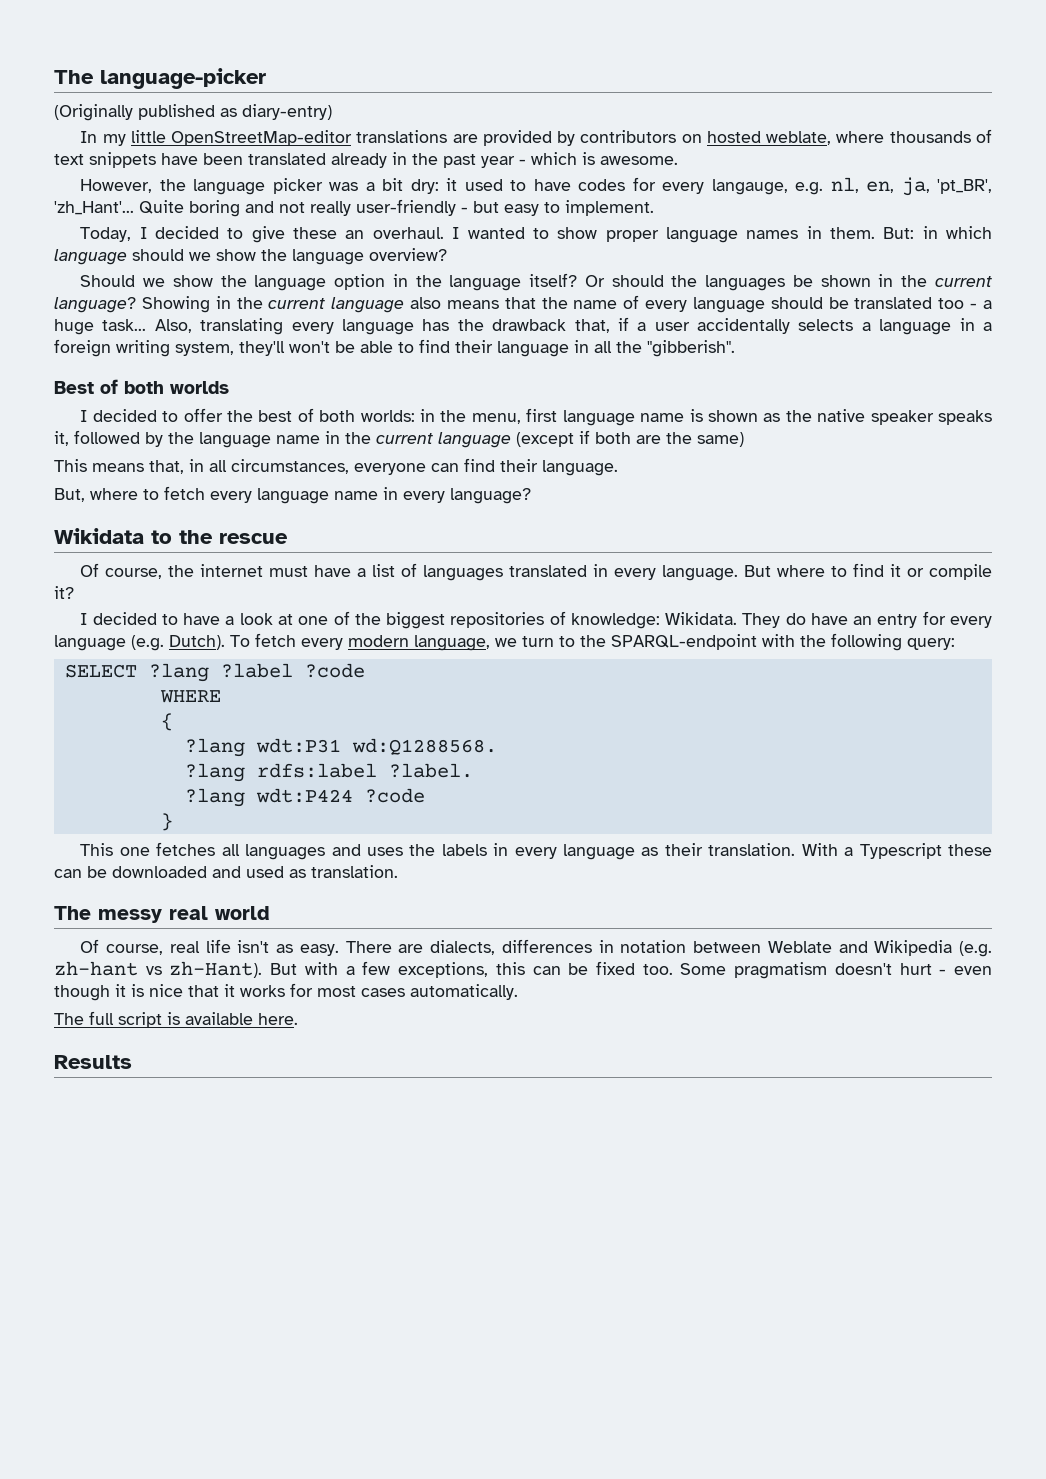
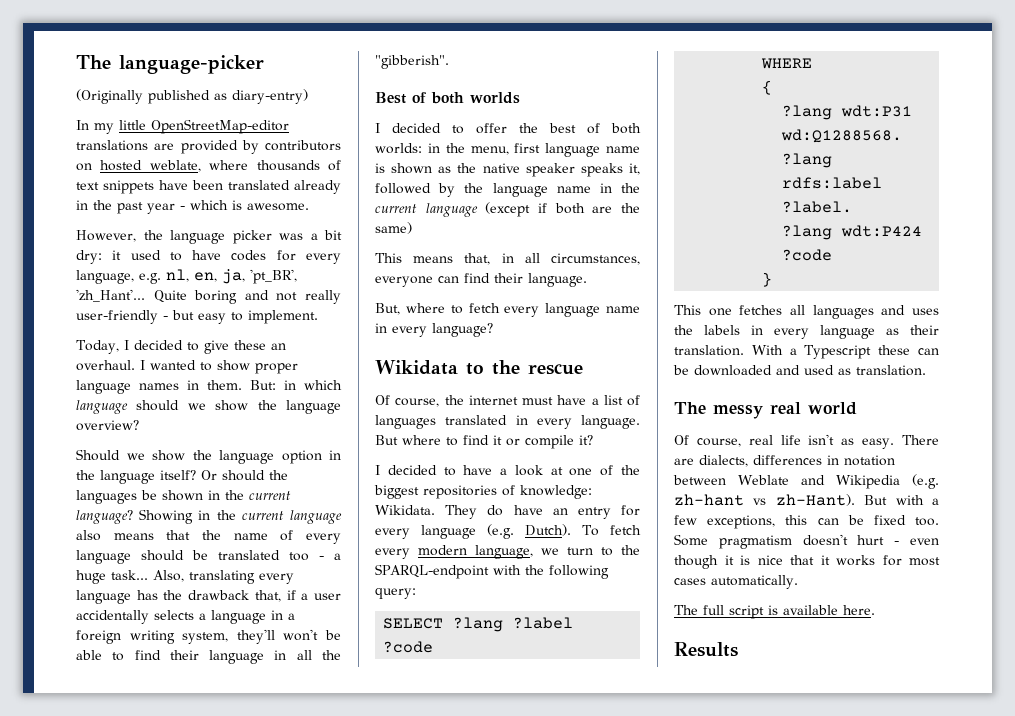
[711,179,788,195] langauge, -> [76,270,134,284] language,

